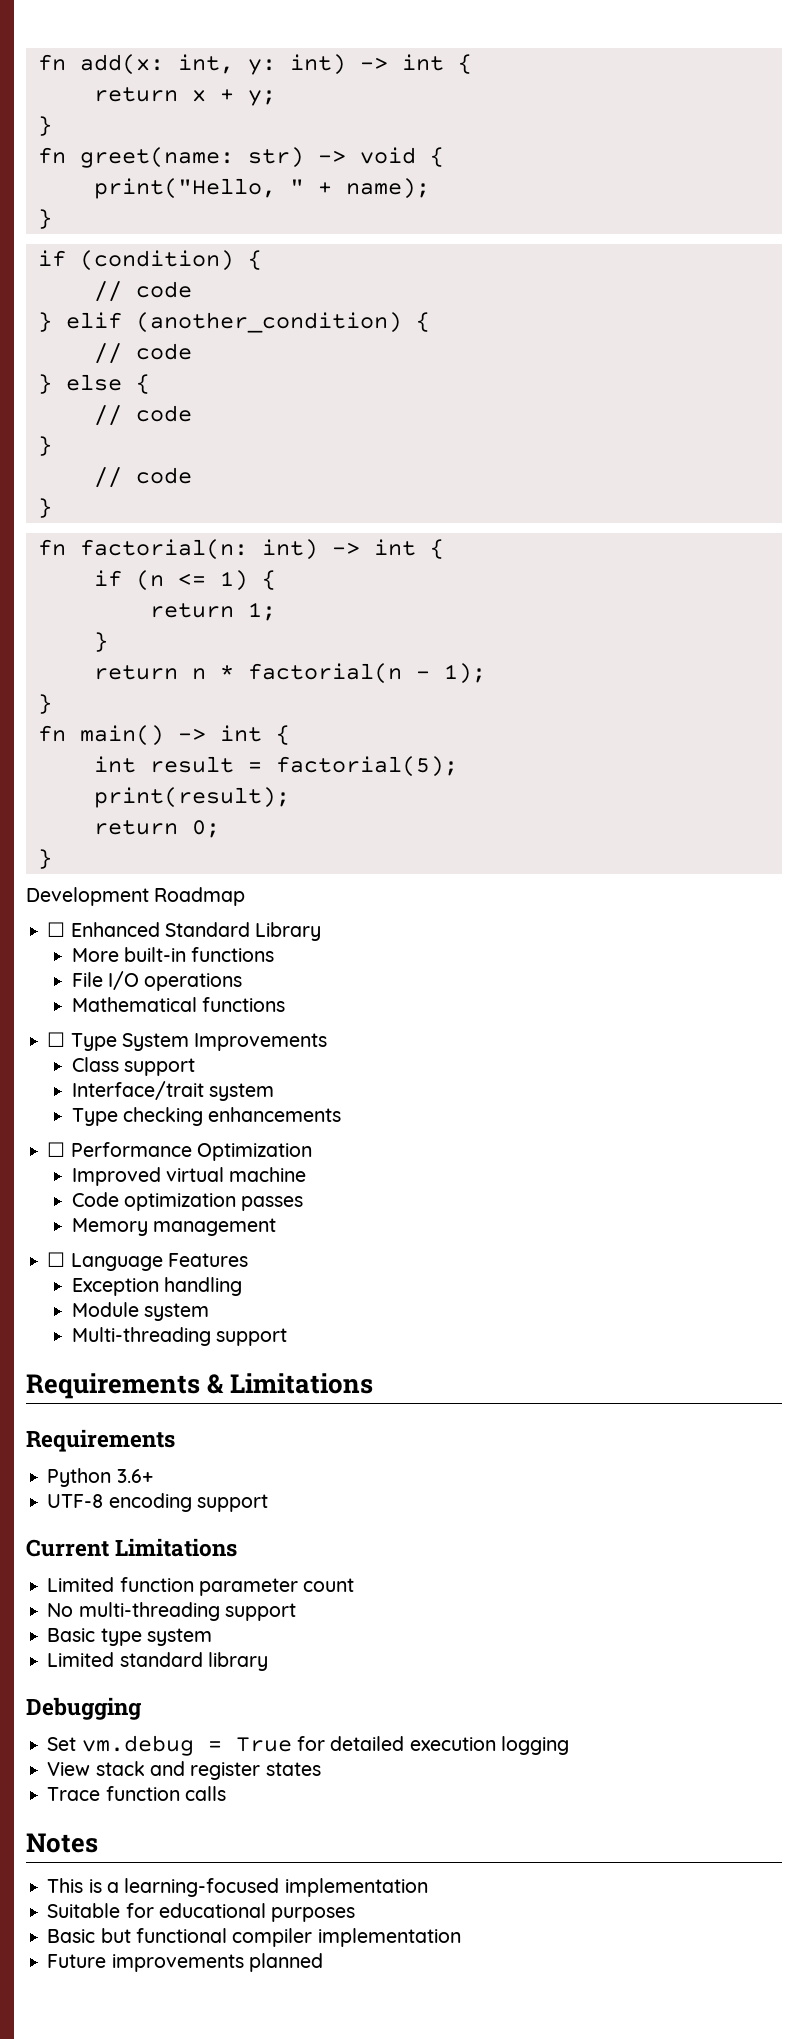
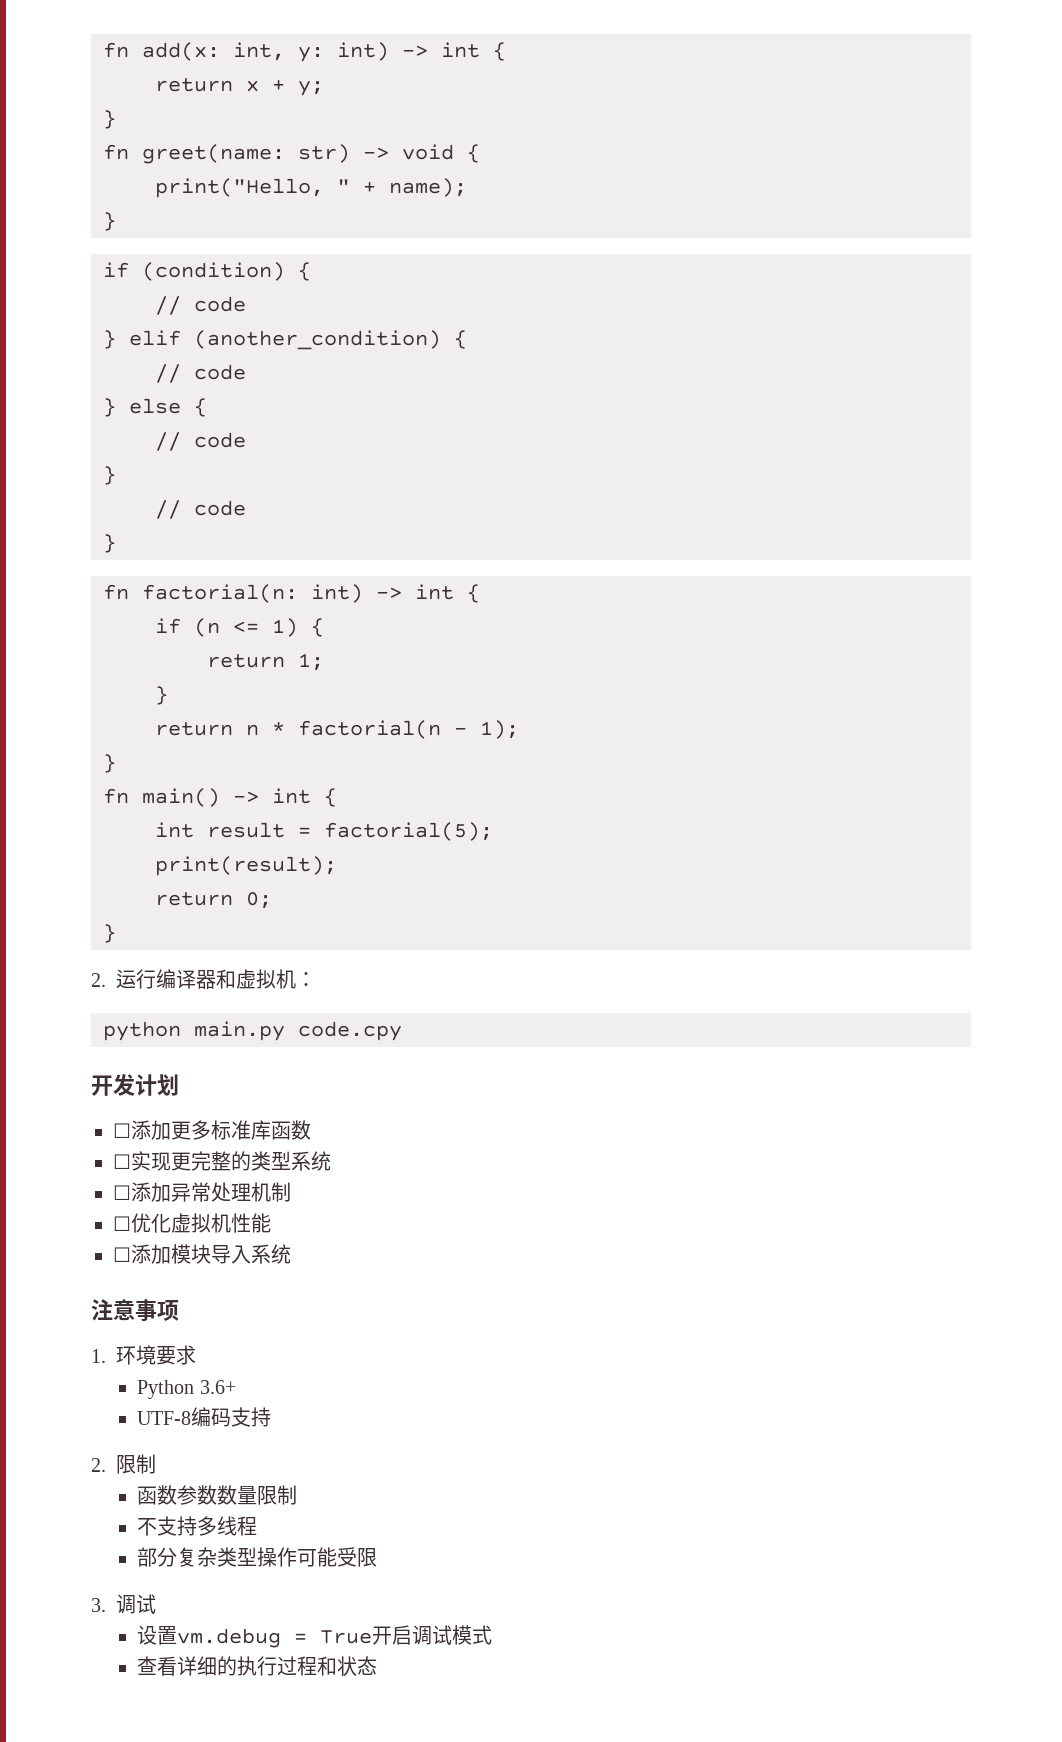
[26,887,246,906] [47,922,322,941] [71,947,275,962] [71,971,243,991] [71,997,286,1012] [47,1032,328,1051] [71,1057,196,1076] [71,1081,275,1101] [71,1107,342,1126] [47,1142,312,1161] [71,1167,307,1186] [71,1192,304,1211] [71,1218,277,1236] [47,1252,248,1271] [71,1277,243,1296] [71,1302,210,1321] [71,1327,288,1346] [26,1373,374,1399] [26,1429,175,1452] [47,1468,153,1487] [47,1493,268,1512] [26,1538,238,1557] [47,1577,355,1596] [47,1602,296,1621] [47,1628,212,1646] [47,1652,268,1671] [26,1697,142,1720] [47,1735,569,1756] [47,1761,321,1780] [47,1786,226,1801] [26,1833,98,1853] [47,1878,428,1897] [47,1903,356,1922] [47,1928,461,1947] [47,1953,323,1972] Development Roadmap // ☐ Enhanced Standard Library // More built-in functions // File I/O operations // Mathematical functions // ☐ Type System Improvements // Class support // Interface/trait system // Type checking enhancements // ☐ Performance Optimization // Improved virtual machine // Code optimization passes // Memory management // ☐ Language Features // Exception handling // Module system // Multi-threading support // Requirements & Limitations // Requirements // Python 3.6+ // UTF-8 encoding support // Current Limitations // Limited function parameter count // No multi-threading support // Basic type system // Limited standard library // Debugging // Set vm.debug = True for detailed execution logging // View stack and register states // Trace function calls // Notes // This is a learning-focused implementation // Suitable for educational purposes // Basic but functional compiler implementation // Future improvements planned -> [91,969,316,989] [103,1021,402,1041] [91,1074,179,1096] [113,1120,311,1140] [113,1151,331,1171] [113,1182,291,1202] [113,1213,271,1233] [113,1244,291,1264] [91,1299,179,1321] [91,1345,196,1365] [137,1380,236,1399] [137,1407,272,1427] [91,1454,156,1474] [137,1485,298,1505] [137,1516,258,1536] [137,1547,378,1567] [91,1594,156,1614] [137,1625,493,1648] [137,1656,378,1676] 2.运行编译器和虚拟机： // python main.py code.cpy // 开发计划 // ☐添加更多标准库函数 // ☐实现更完整的类型系统 // ☐添加异常处理机制 // ☐优化虚拟机性能 // ☐添加模块导入系统 // 注意事项 // 1.环境要求 // Python 3.6+ // UTF-8编码支持 // 2.限制 // 函数参数数量限制 // 不支持多线程 // 部分复杂类型操作可能受限 // 3.调试 // 设置vm.debug = True开启调试模式 // 查看详细的执行过程和状态

